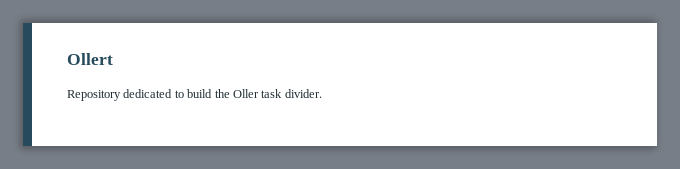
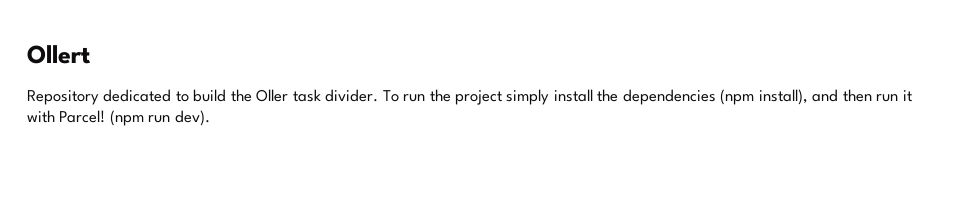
(322, 93) none -> [382,89,912,105] [27,110,210,126] To run the project simply install the dependencies (npm install), and then run it with Parcel! (npm run dev).

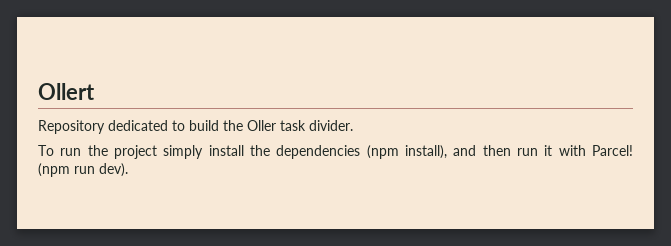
(379, 95) none -> (353, 125) //

